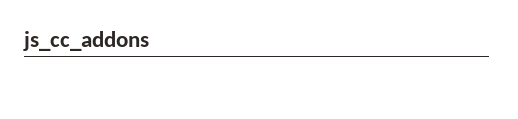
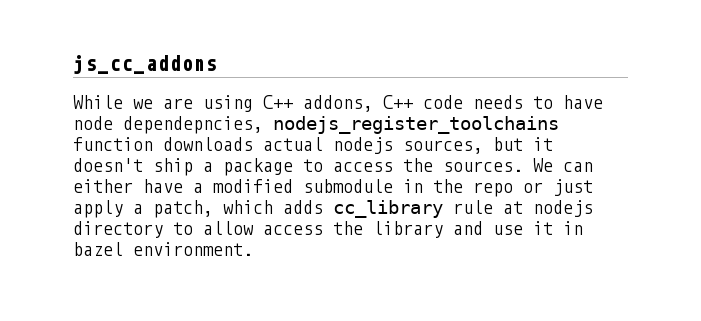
(149, 41) none -> [73,95,603,112] [73,116,559,134] [73,137,553,154] [73,158,593,176] [73,179,593,197] [73,200,593,218] [73,221,583,238] [73,242,253,256] // While we are using C++ addons, C++ code needs to have node dependepncies, nodejs_register_toolchains function downloads actual nodejs sources, but it doesn't ship a package to access the sources. We can either have a modified submodule in the repo or just apply a patch, which adds cc_library rule at nodejs directory to allow access the library and use it in bazel environment.

